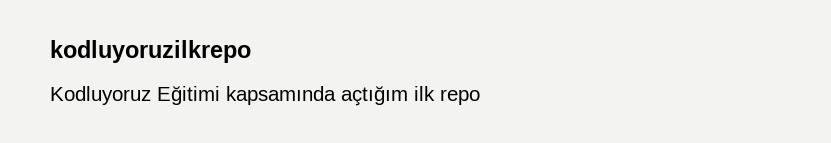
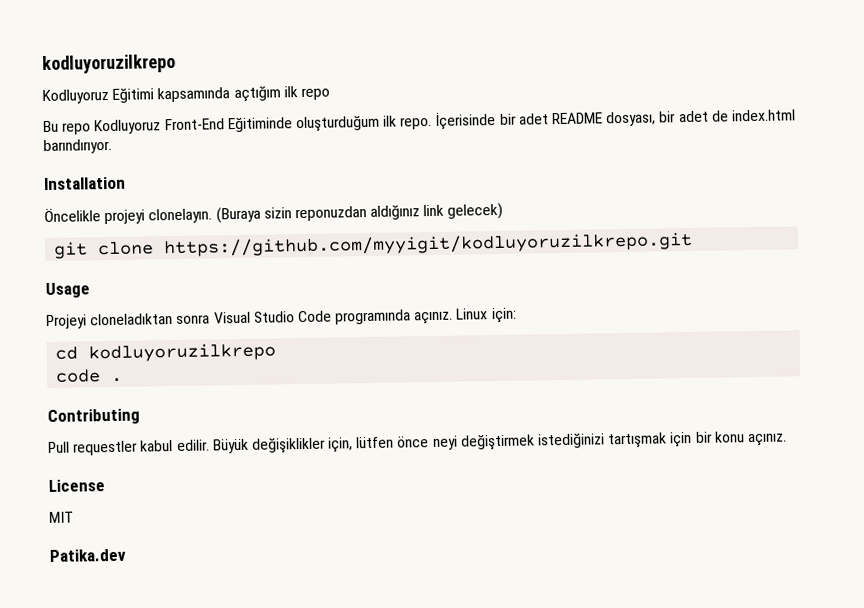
(480, 97) none -> [43,109,796,135] [43,138,112,155] [43,176,126,191] [44,202,504,225] [53,231,694,259] [45,282,90,298] [46,307,517,329] [55,342,277,363] [55,369,124,383] [47,408,140,425] [48,431,787,456] [48,479,105,492] [49,511,74,523] [49,548,126,562] // Bu repo Kodluyoruz Front-End Eğitiminde oluşturduğum ilk repo. İçerisinde bir adet README dosyası, bir adet de index.html barındırıyor. // Installation // Öncelikle projeyi clonelayın. (Buraya sizin reponuzdan aldığınız link gelecek) // git clone https://github.com/myyigit/kodluyoruzilkrepo.git // Usage // Projeyi cloneladıktan sonra Visual Studio Code programında açınız. Linux için: // cd kodluyoruzilkrepo // code . // Contributing // Pull requestler kabul edilir. Büyük değişiklikler için, lütfen önce neyi değiştirmek istediğinizi tartışmak için bir konu açınız. // License // MIT // Patika.dev

